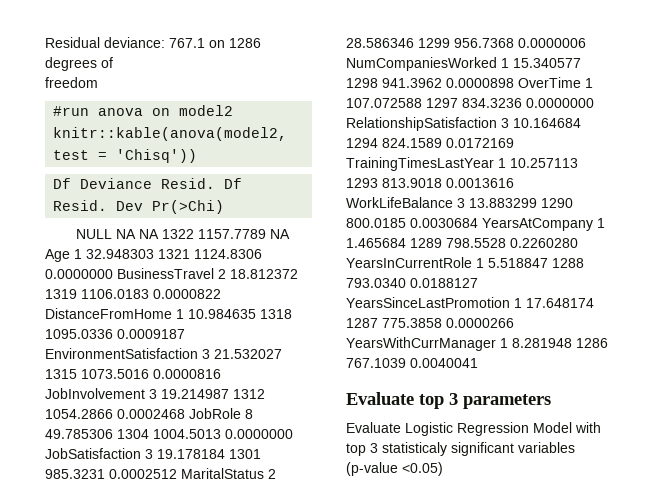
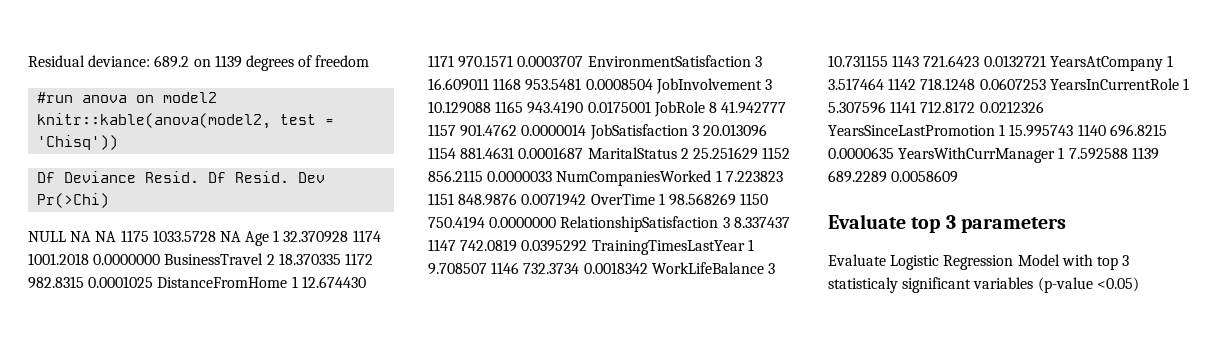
[169,38,261,48] 767.1 on 1286 -> [154,55,242,68] 689.2 on 1139
(113, 62) // -> (313, 61) none
[161,229,266,239] 1322 1157.7789 -> [120,230,216,242] 1175 1033.5728
[86,249,262,259] [45,268,298,279] [45,289,221,299] [45,308,292,319] [45,329,185,339] [45,348,282,359] [45,369,221,379] [45,388,265,399] [45,408,253,419] [45,429,293,439] [45,448,261,459] [45,468,276,479] [346,38,586,48] [346,57,581,71] [346,77,593,88] [346,98,594,108] [346,117,581,131] [346,138,514,148] [346,157,578,171] [346,178,514,188] [346,197,573,208] [346,218,605,231] [346,238,578,248] [346,257,584,268] [346,278,478,288] [346,297,594,308] [346,318,514,328] [346,337,608,351] [346,358,478,368] 32.948303 1321 1124.8306 0.0000000 BusinessTravel 2 18.812372 1319 1106.0183 0.0000822 DistanceFromHome 1 10.984635 1318 1095.0336 0.0009187 EnvironmentSatisfaction 3 21.532027 1315 1073.5016 0.0000816 JobInvolvement 3 19.214987 1312 1054.2866 0.0002468 JobRole 8 49.785306 1304 1004.5013 0.0000000 JobSatisfaction 3 19.178184 1301 985.3231 0.0002512 MaritalStatus 2 28.586346 1299 956.7368 0.0000006 NumCompaniesWorked 1 15.340577 1298 941.3962 0.0000898 OverTime 1 107.072588 1297 834.3236 0.0000000 RelationshipSatisfaction 3 10.164684 1294 824.1589 0.0172169 TrainingTimesLastYear 1 10.257113 1293 813.9018 0.0013616 WorkLifeBalance 3 13.883299 1290 800.0185 0.0030684 YearsAtCompany 1 1.465684 1289 798.5528 0.2260280 YearsInCurrentRole 1 5.518847 1288 793.0340 0.0188127 YearsSinceLastPromotion 1 17.648174 1287 775.3858 0.0000266 YearsWithCurrManager 1 8.281948 1286 767.1039 0.0040041 -> [283,230,381,243] [28,253,373,265] [28,276,366,289] [428,55,762,68] [428,78,772,94] [428,101,787,117] [428,124,767,140] [428,147,791,160] [428,170,783,186] [428,193,769,206] [428,216,790,232] [428,239,754,255] [428,262,775,275] [828,55,1173,71] [828,78,1189,90] [828,101,1044,114] [828,124,1167,137] [828,147,1159,163] [828,170,959,183] 32.370928 1174 1001.2018 0.0000000 BusinessTravel 2 18.370335 1172 982.8315 0.0001025 DistanceFromHome 1 12.674430 1171 970.1571 0.0003707 EnvironmentSatisfaction 3 16.609011 1168 953.5481 0.0008504 JobInvolvement 3 10.129088 1165 943.4190 0.0175001 JobRole 8 41.942777 1157 901.4762 0.0000014 JobSatisfaction 3 20.013096 1154 881.4631 0.0001687 MaritalStatus 2 25.251629 1152 856.2115 0.0000033 NumCompaniesWorked 1 7.223823 1151 848.9876 0.0071942 OverTime 1 98.568269 1150 750.4194 0.0000000 RelationshipSatisfaction 3 8.337437 1147 742.0819 0.0395292 TrainingTimesLastYear 1 9.708507 1146 732.3734 0.0018342 WorkLifeBalance 3 10.731155 1143 721.6423 0.0132721 YearsAtCompany 1 3.517464 1142 718.1248 0.0607253 YearsInCurrentRole 1 5.307596 1141 712.8172 0.0212326 YearsSinceLastPromotion 1 15.995743 1140 696.8215 0.0000635 YearsWithCurrManager 1 7.592588 1139 689.2289 0.0058609

